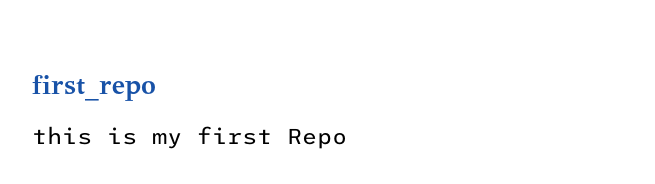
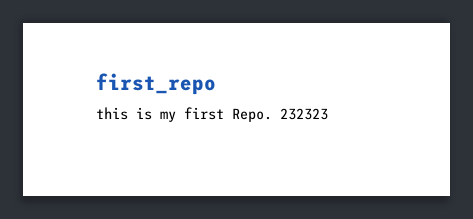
[287,128,347,149] Repo -> [232,108,328,122] Repo. 232323

